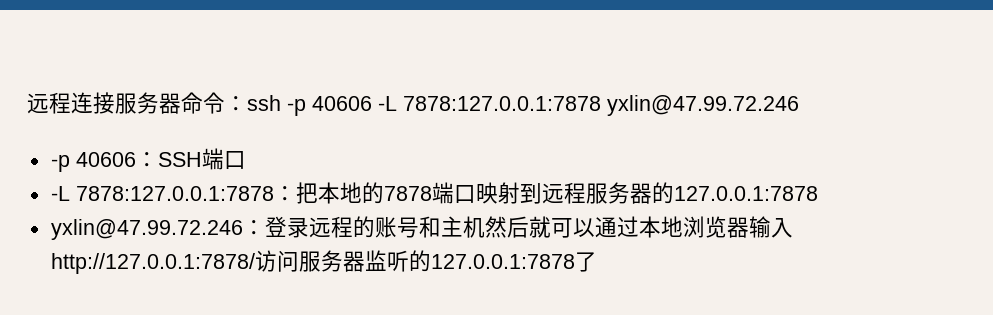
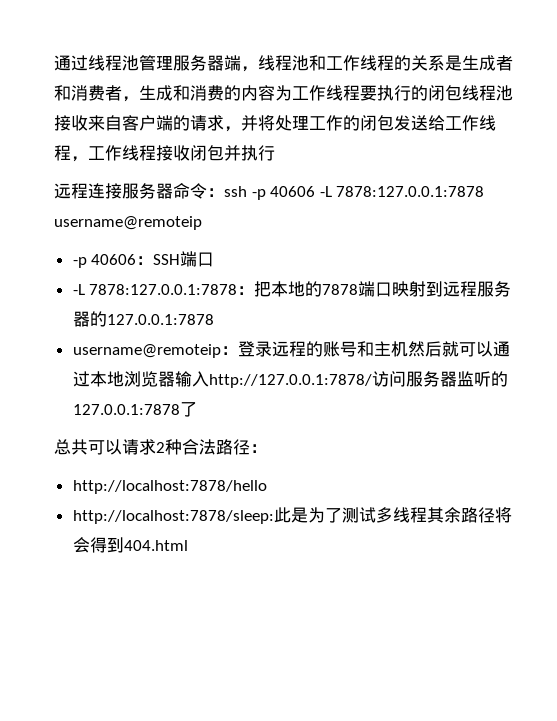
(27, 103) none -> [54,55,513,72] [54,85,513,102] [54,115,496,132] [54,145,275,162] 通过线程池管理服务器端，线程池和工作线程的关系是生成者和消费者，生成和消费的内容为工作线程要执行的闭包线程池接收来自客户端的请求，并将处理工作的闭包发送给工作线程，工作线程接收闭包并执行 //
[607,95,799,116] yxlin@47.99.72.246 -> [54,216,202,230] username@remoteip
[50,219,243,240] yxlin@47.99.72.246 -> [72,344,221,358] username@remoteip
(597, 262) none -> [54,439,267,455] [72,480,267,494] [72,507,512,524] [72,537,188,553] // 总共可以请求2种合法路径： // http://localhost:7878/hello // http://localhost:7878/sleep:此是为了测试多线程其余路径将会得到404.html

